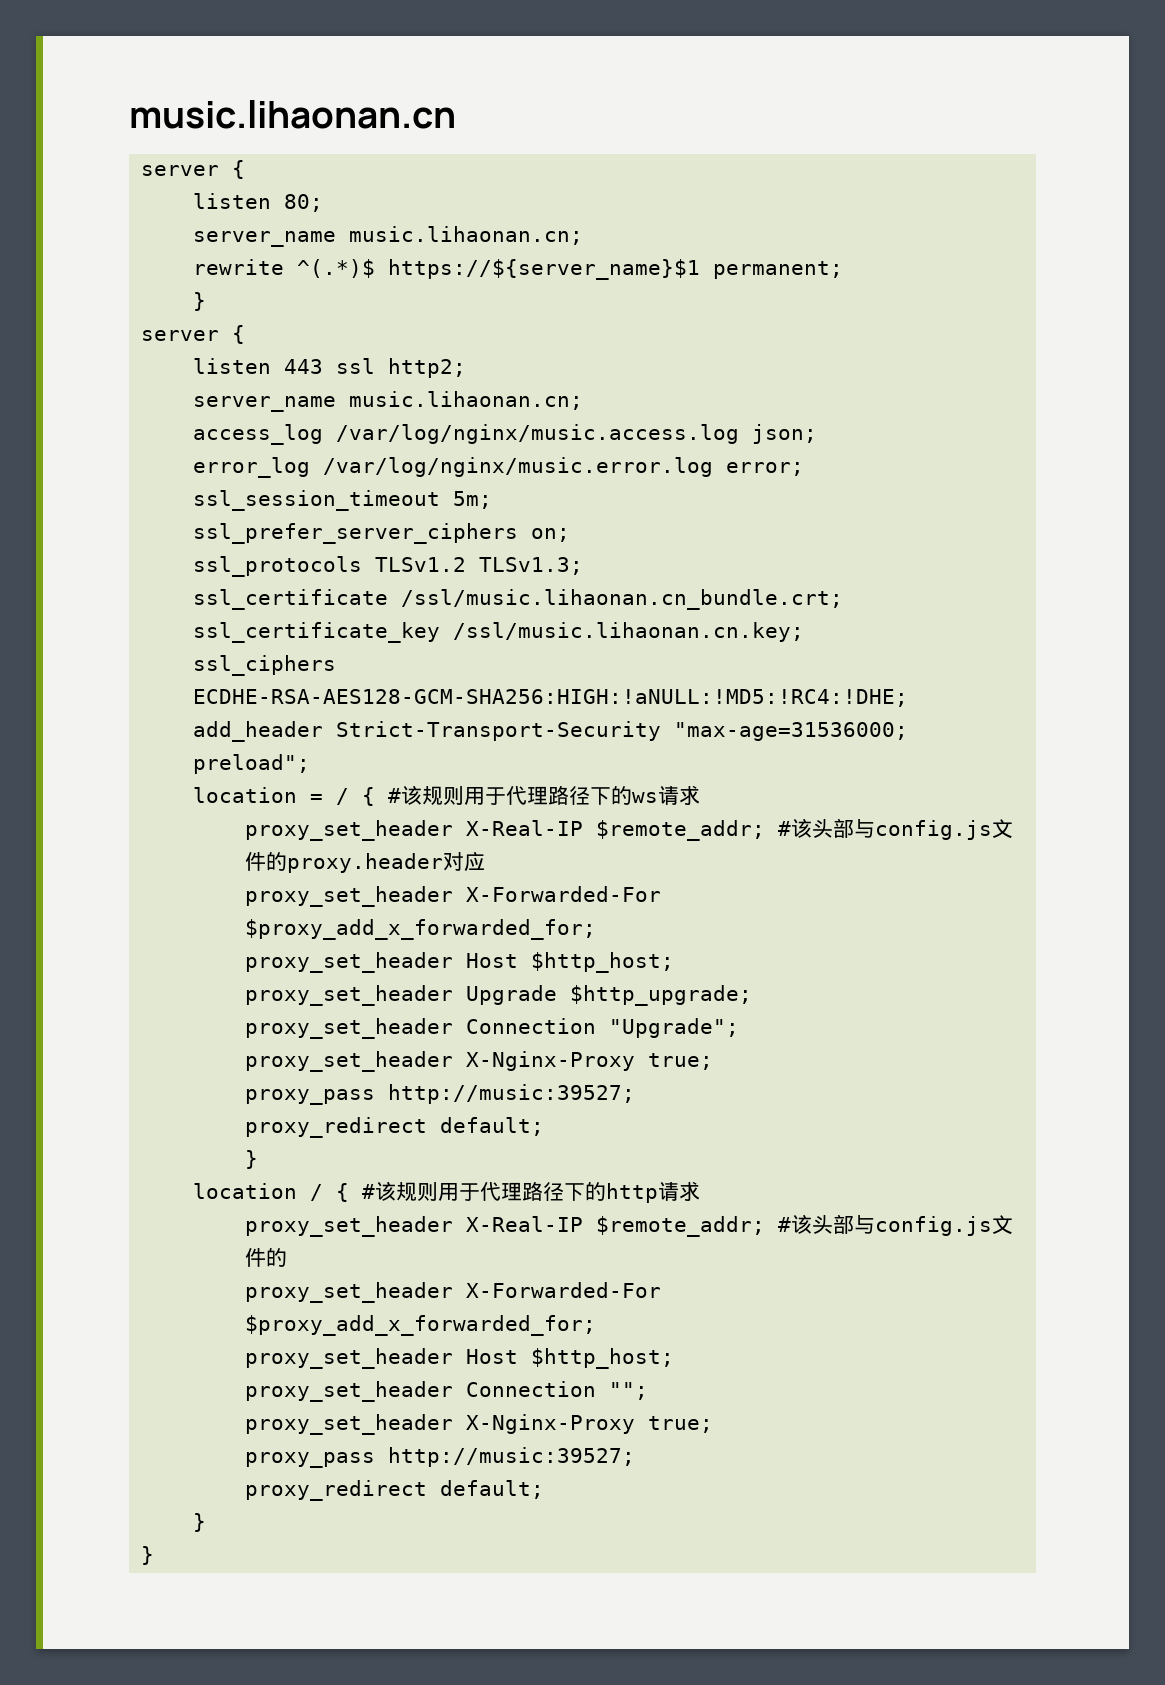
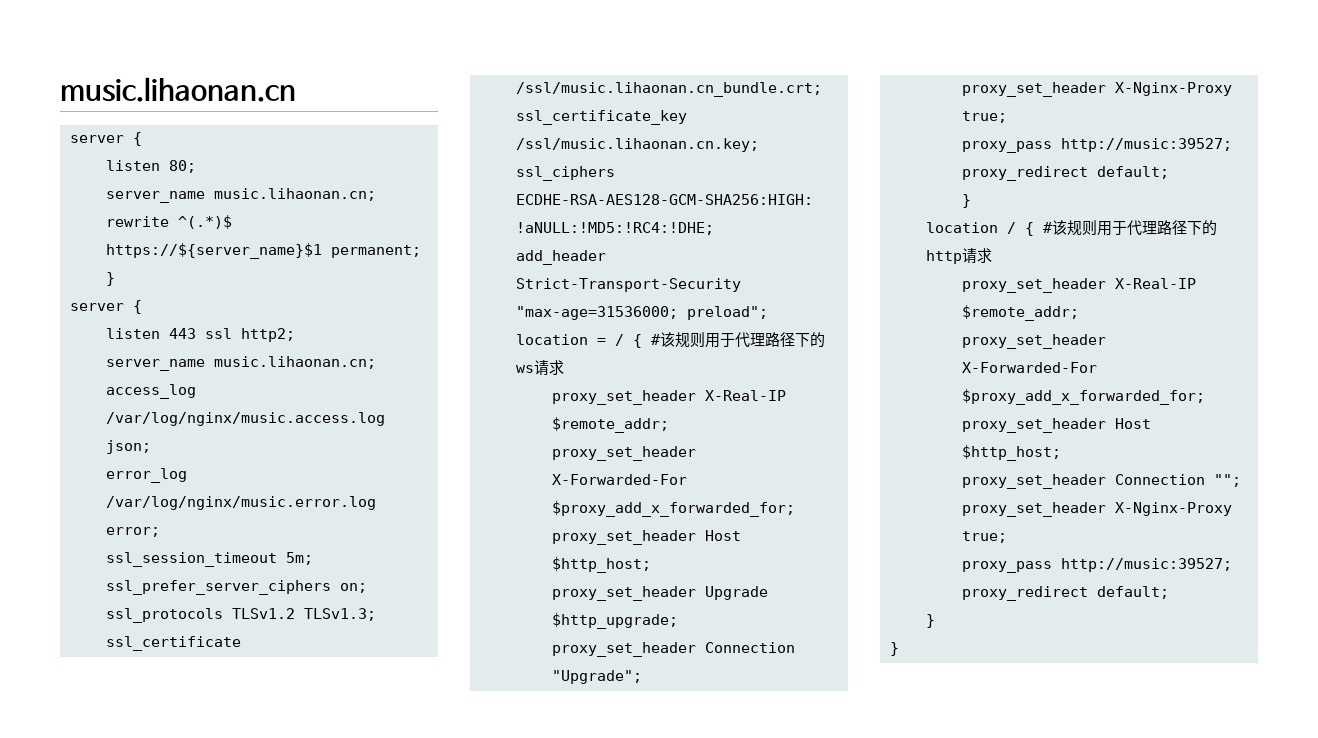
[778,818,1014,840] [245,851,486,873] #该头部与config.js文件的proxy.header对应 -> (669, 425) none
[778,1214,1014,1236] [245,1248,288,1267] #该头部与config.js文件的 -> (1079, 313) none

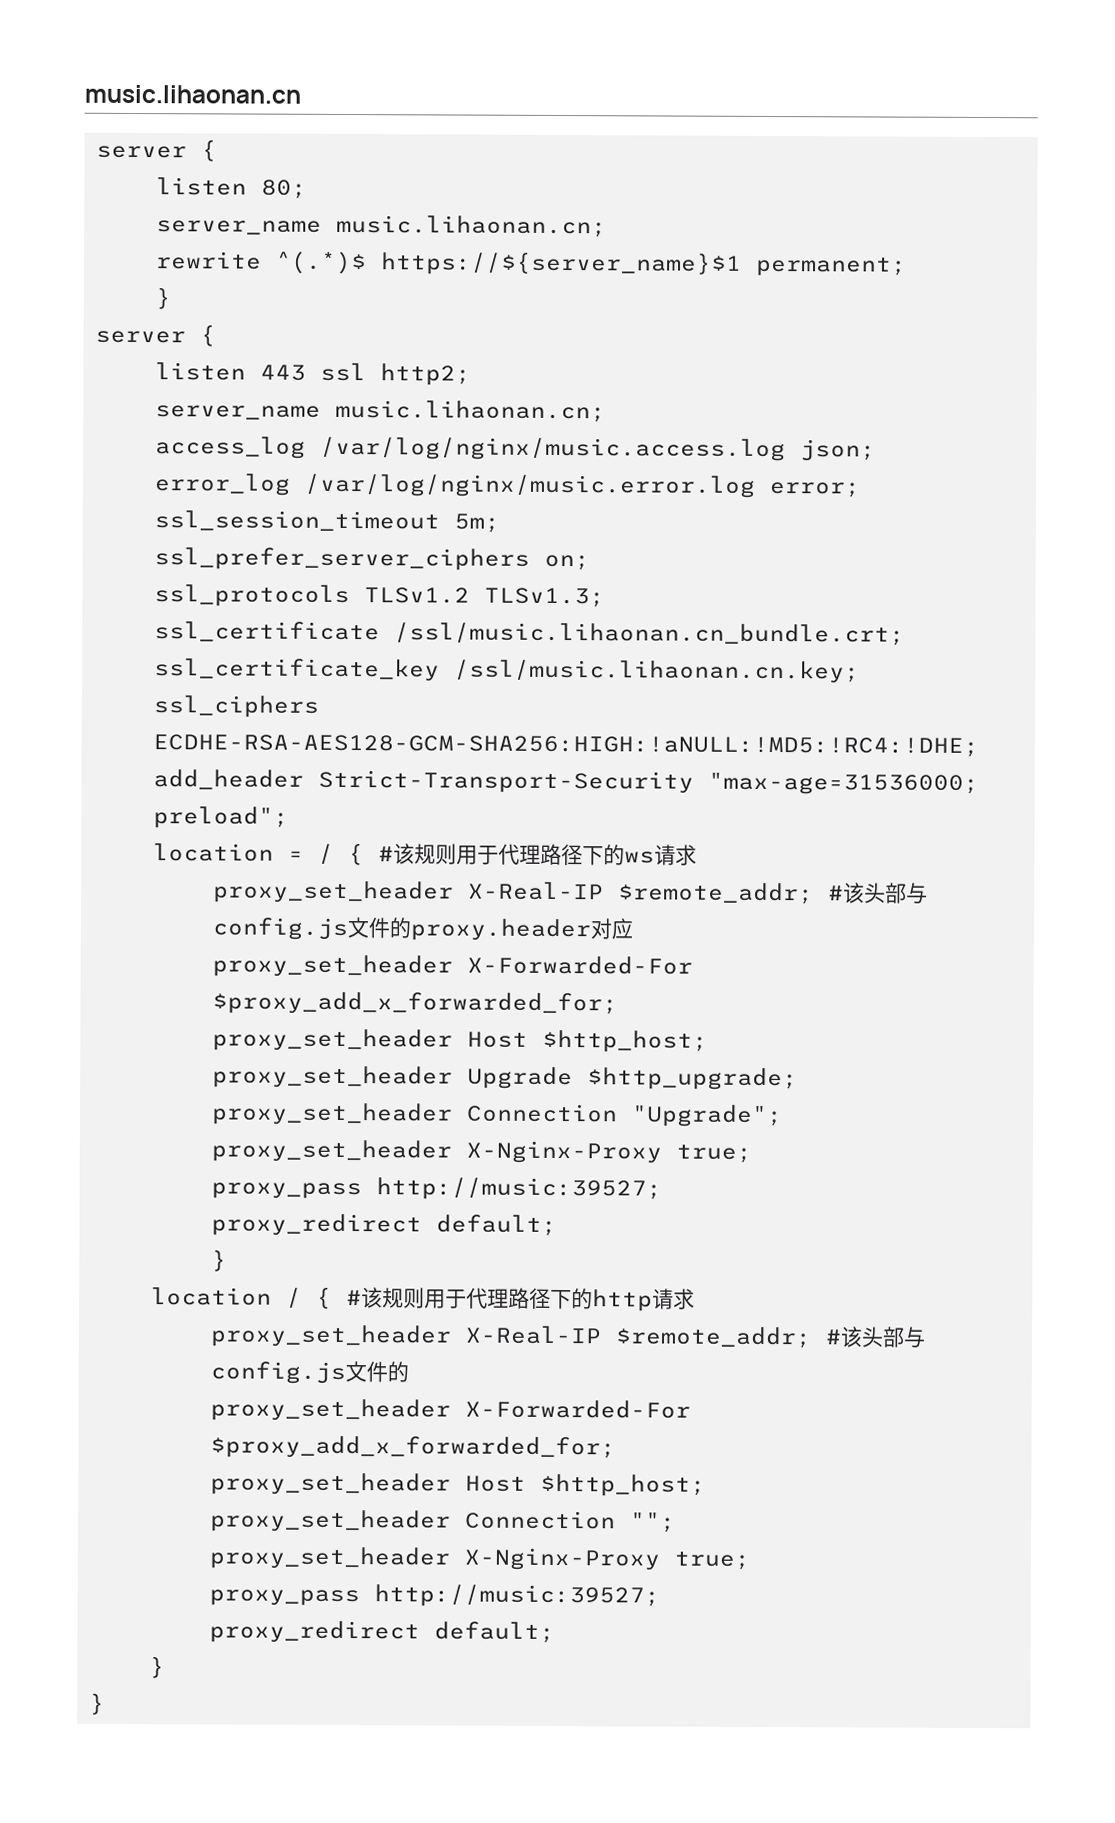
(669, 425) none -> [828,882,928,904] [212,917,633,942] #该头部与config.js文件的proxy.header对应
(1079, 313) none -> [825,1326,926,1348] [210,1361,409,1385] #该头部与config.js文件的

